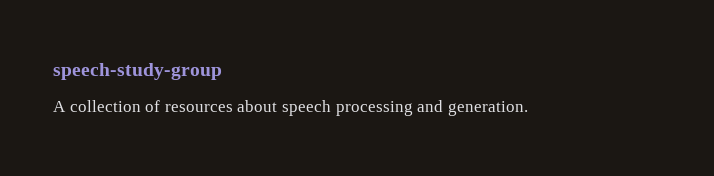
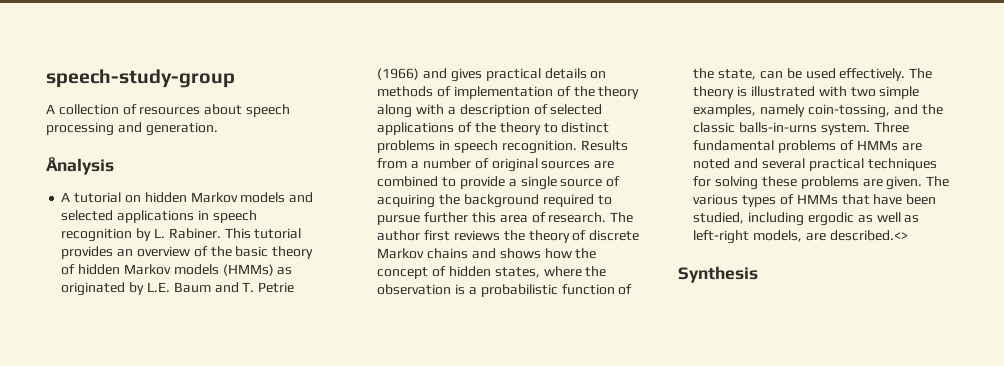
(528, 108) none -> [46,157,114,175] [61,192,314,203] [61,210,257,223] [61,228,302,242] [61,246,314,259] [61,264,293,276] [61,282,295,296] [377,68,607,82] [377,86,640,99] [377,104,603,118] [377,122,610,135] [377,140,628,154] [377,158,615,172] [377,176,621,190] [377,194,612,208] [377,212,634,225] [377,230,640,243] [377,248,597,259] [377,266,607,279] [377,284,633,297] [693,68,933,81] [693,86,920,99] [693,104,943,118] [693,122,909,135] [693,140,922,153] [693,158,937,171] [693,176,950,190] [693,194,937,207] [693,212,920,226] [693,230,908,244] [678,266,758,283] // Ånalysis // A tutorial on hidden Markov models and selected applications in speech recognition by L. Rabiner. This tutorial provides an overview of the basic theory of hidden Markov models (HMMs) as originated by L.E. Baum and T. Petrie (1966) and gives practical details on methods of implementation of the theory along with a description of selected applications of the theory to distinct problems in speech recognition. Results from a number of original sources are combined to provide a single source of acquiring the background required to pursue further this area of research. The author first reviews the theory of discrete Markov chains and shows how the concept of hidden states, where the observation is a probabilistic function of the state, can be used effectively. The theory is illustrated with two simple examples, namely coin-tossing, and the classic balls-in-urns system. Three fundamental problems of HMMs are noted and several practical techniques for solving these problems are given. The various types of HMMs that have been studied, including ergodic as well as left-right models, are described.<> // Synthesis

